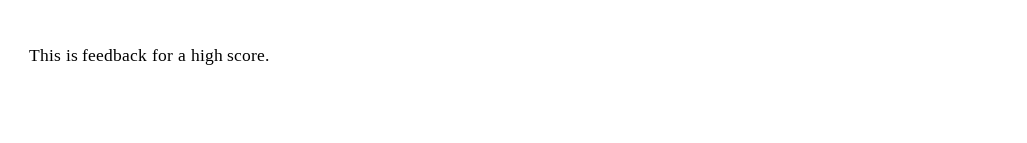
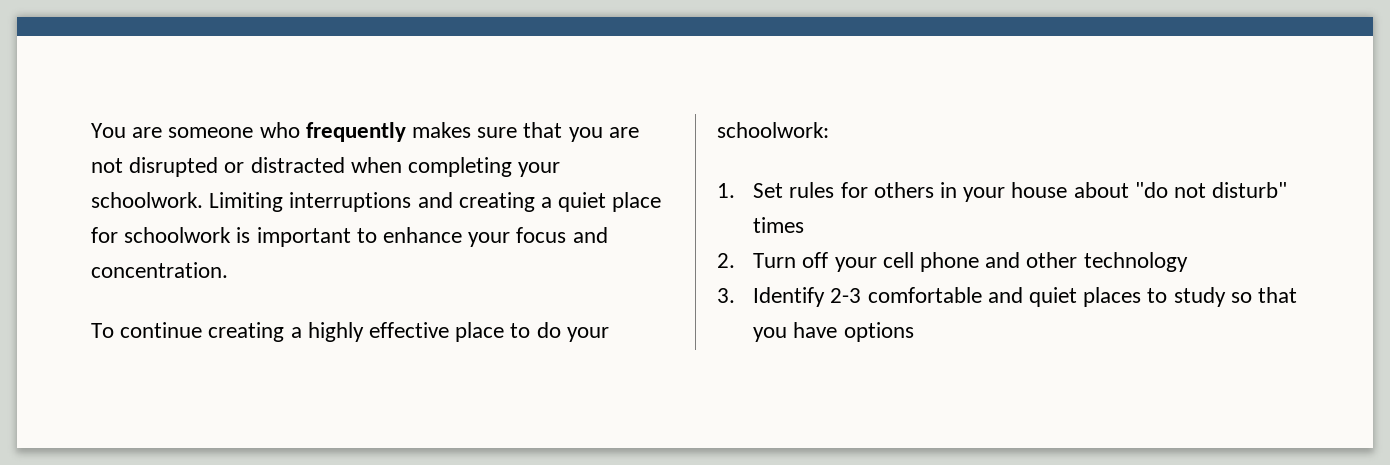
[29,49,270,65] This is feedback for a high score. -> [91,122,639,142] [91,157,561,177] [91,192,662,212] [91,227,608,247] [91,262,228,278] [91,322,609,342] [717,122,829,138] [717,182,1288,202] [753,217,805,233] [717,252,1188,272] [717,287,1298,307] [753,322,914,342] You are someone who frequently makes sure that you are not disrupted or distracted when completing your schoolwork. Limiting interruptions and creating a quiet place for schoolwork is important to enhance your focus and concentration. // To continue creating a highly effective place to do your schoolwork: // 1. Set rules for others in your house about "do not disturb" times // 2. Turn off your cell phone and other technology // 3. Identify 2-3 comfortable and quiet places to study so that you have options

